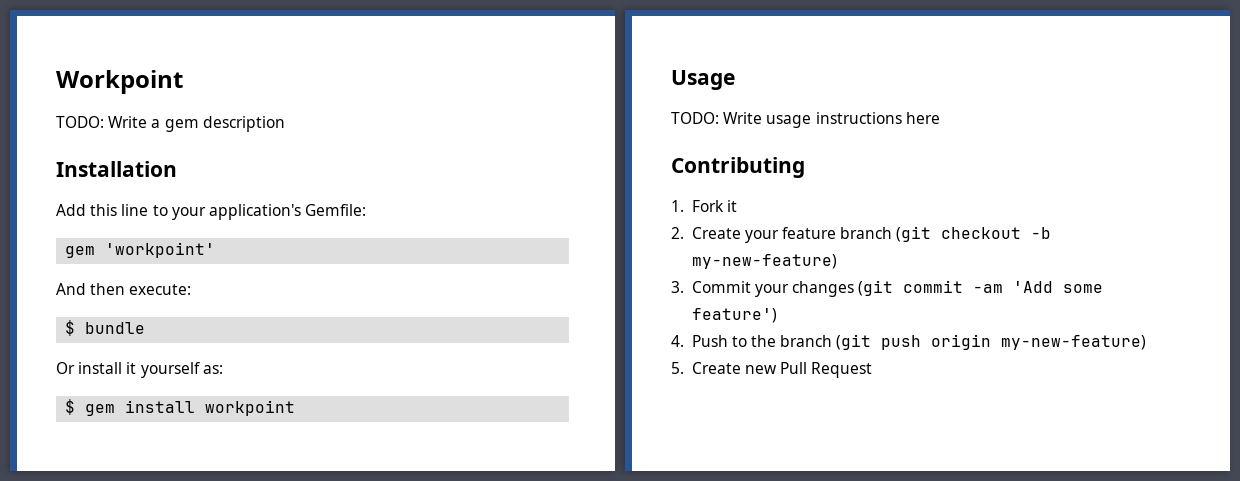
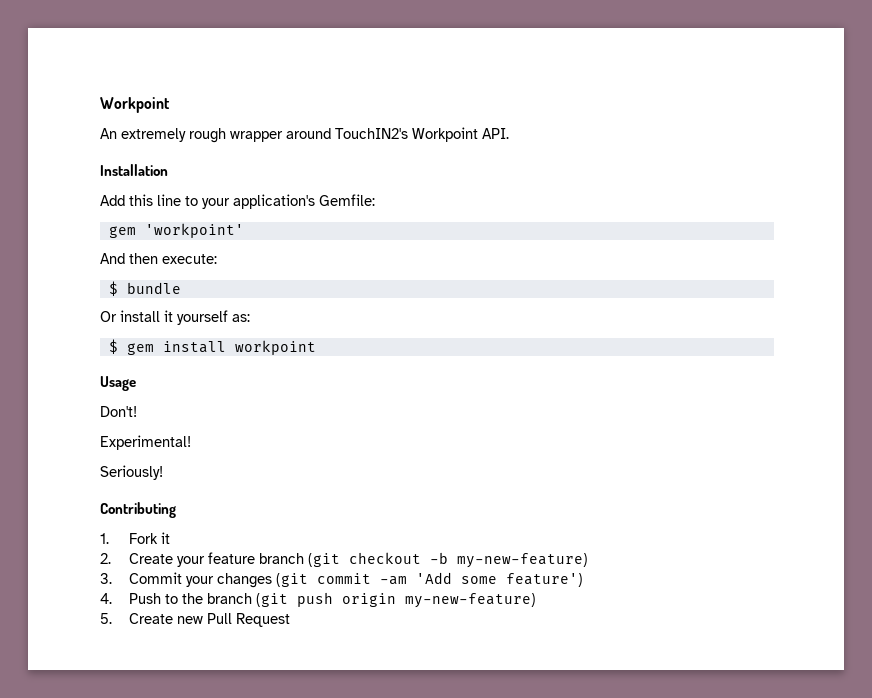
[56,116,285,132] TODO: Write a gem description -> [100,127,509,143] An extremely rough wrapper around TouchIN2's Workpoint API.
[671,112,940,128] TODO: Write usage instructions here -> [100,406,137,417] [100,435,191,450] [100,465,163,480] Don't! // Experimental! // Seriously!

